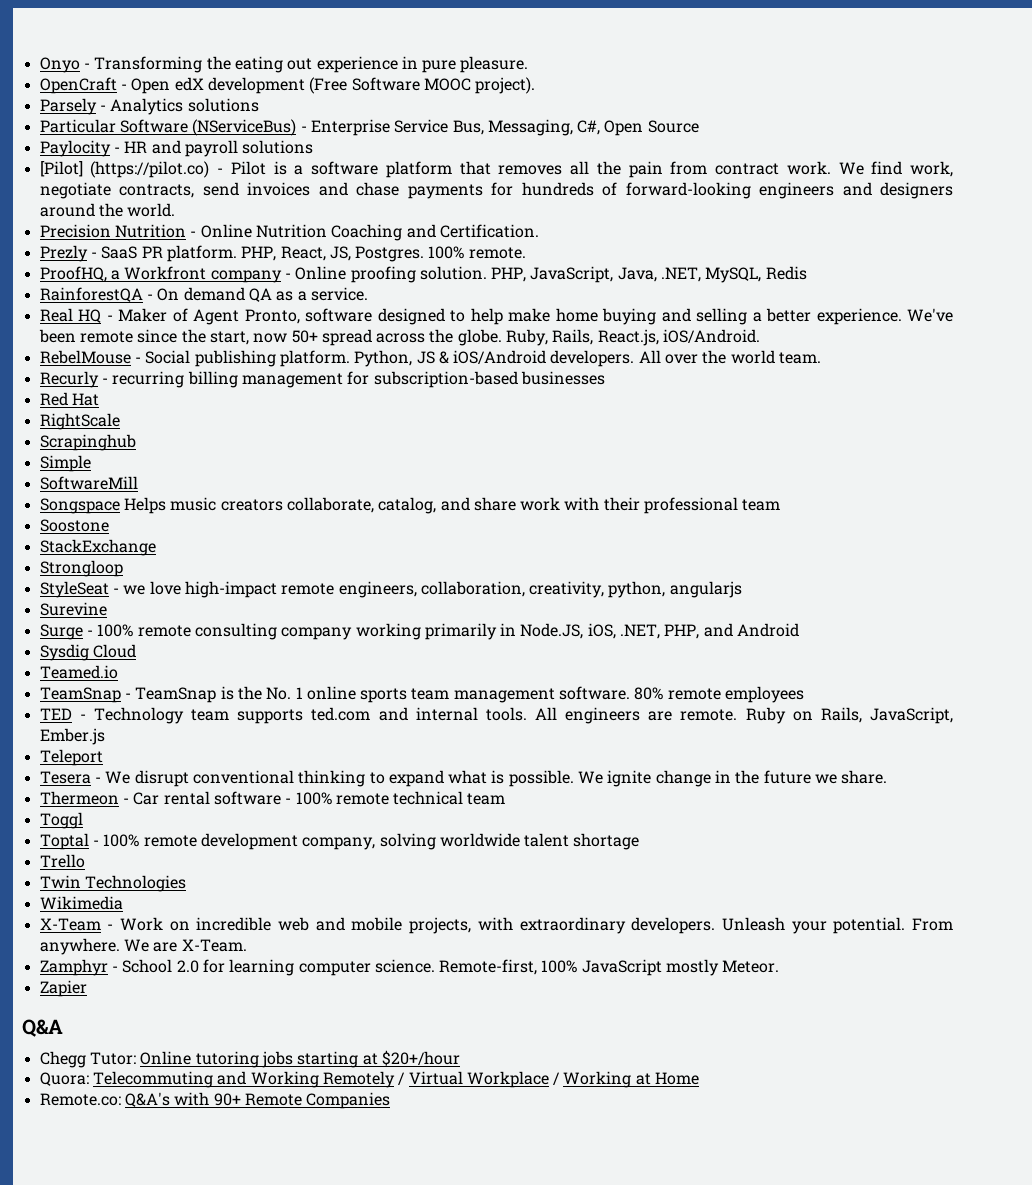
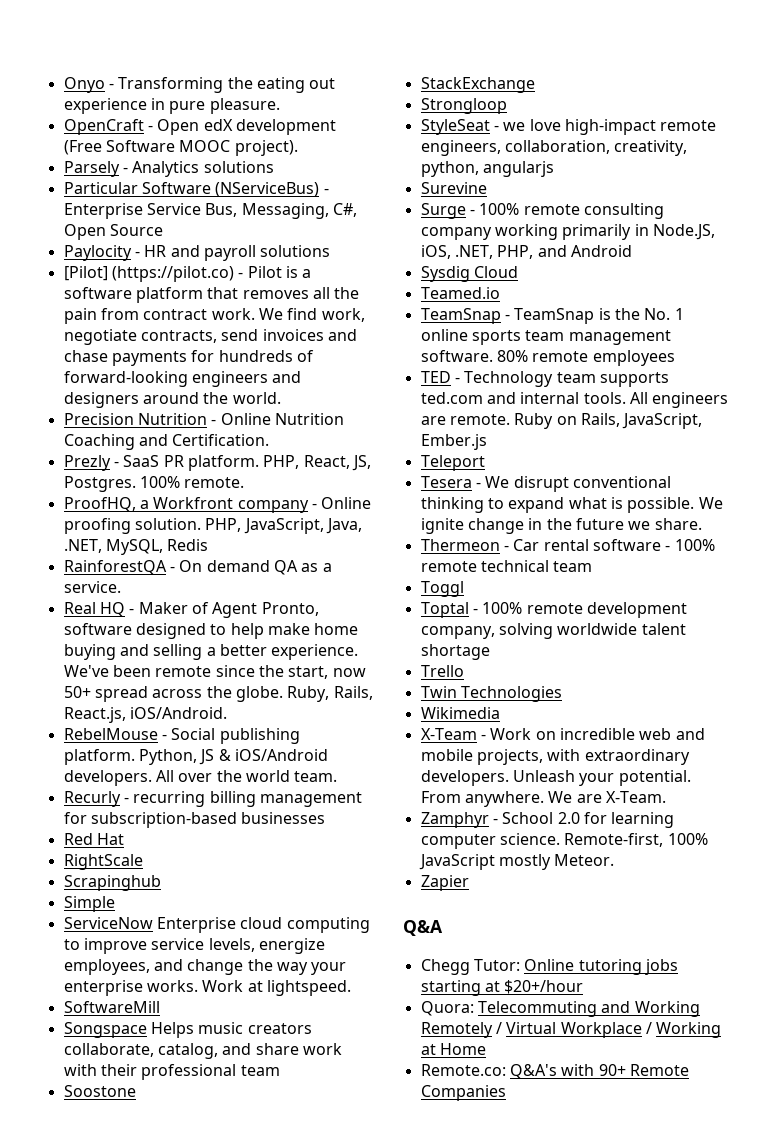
(91, 463) none -> [63,917,370,933] [63,938,325,954] [63,959,347,975] [63,980,351,996] // ServiceNow Enterprise cloud computing to improve service levels, energize employees, and change the way your enterprise works. Work at lightspeed.

